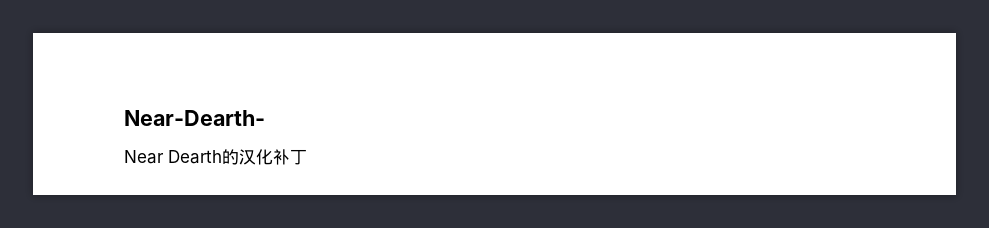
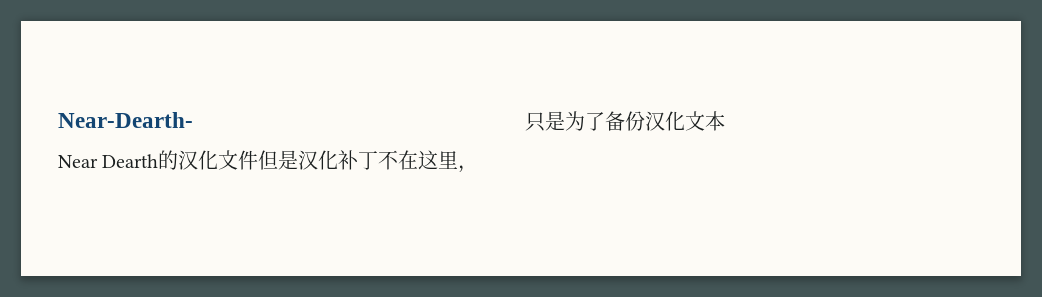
[273,149,307,165] 补丁 -> [218,150,479,173] [525,111,725,132] 文件但是汉化补丁不在这里，只是为了备份汉化文本

